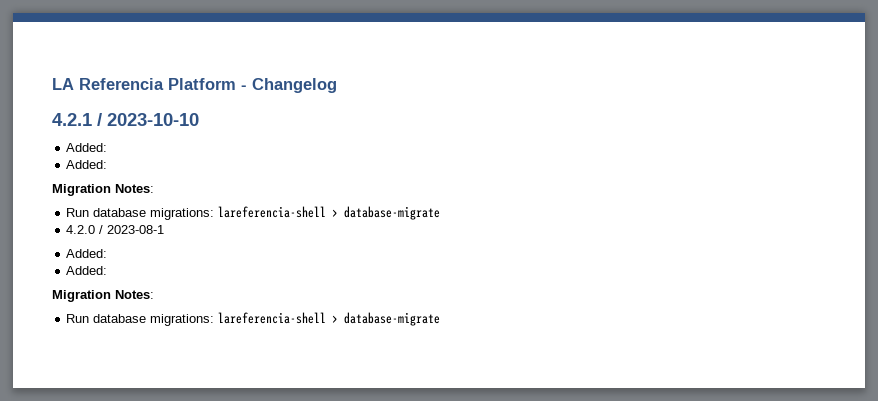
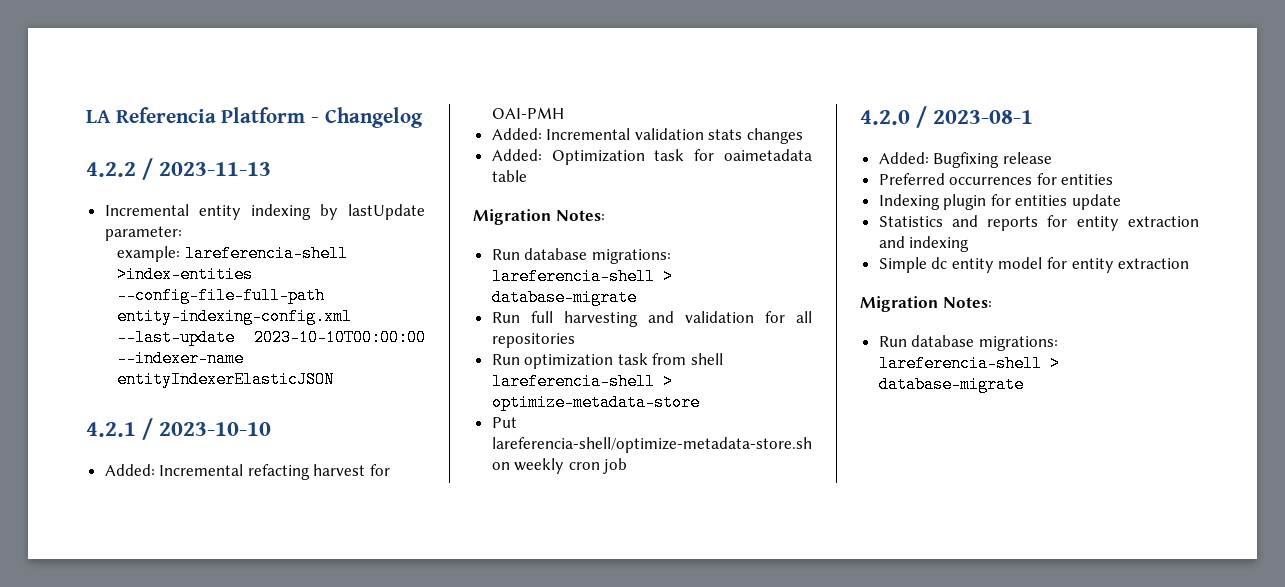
[52,113,199,126] [66,143,108,152] [66,160,108,169] 4.2.1 / 2023-10-10 // Added: // Added: -> [86,158,272,180] [104,204,425,220] [104,226,182,241] [117,245,348,262] [117,266,254,283] [117,287,326,304] [117,308,353,325] [117,329,426,346] [117,350,245,367] [117,371,335,388] [86,418,272,440] [104,464,391,480] [491,107,564,119] [491,128,804,144] [491,149,812,165] [491,170,527,182] 4.2.2 / 2023-11-13 // Incremental entity indexing by lastUpdate parameter: // example: lareferencia-shell >index-entities --config-file-full-path entity-indexing-config.xml --last-update 2023-10-10T00:00:00 --indexer-name entityIndexerElasticJSON // 4.2.1 / 2023-10-10 // Added: Incremental refacting harvest for OAI-PMH // Added: Incremental validation stats changes // Added: Optimization task for oaimetadata table
[66,225,165,234] [66,249,108,258] [66,266,108,275] 4.2.0 / 2023-08-1 // Added: // Added: -> [491,311,812,327] [491,333,575,348] [491,353,724,369] [491,373,673,390] [491,394,700,411] [491,417,517,428] [491,437,812,453] [491,458,628,474] [860,106,1034,128] [878,152,1052,168] [878,173,1114,185] [878,194,1122,210] [878,215,1199,231] [878,236,970,252] [878,257,1190,273] Run full harvesting and validation for all repositories // Run optimization task from shell lareferencia-shell > optimize-metadata-store // Put lareferencia-shell/optimize-metadata-store.sh on weekly cron job // 4.2.0 / 2023-08-1 // Added: Bugfixing release // Preferred occurrences for entities // Indexing plugin for entities update // Statistics and reports for entity extraction and indexing // Simple dc entity model for entity extraction

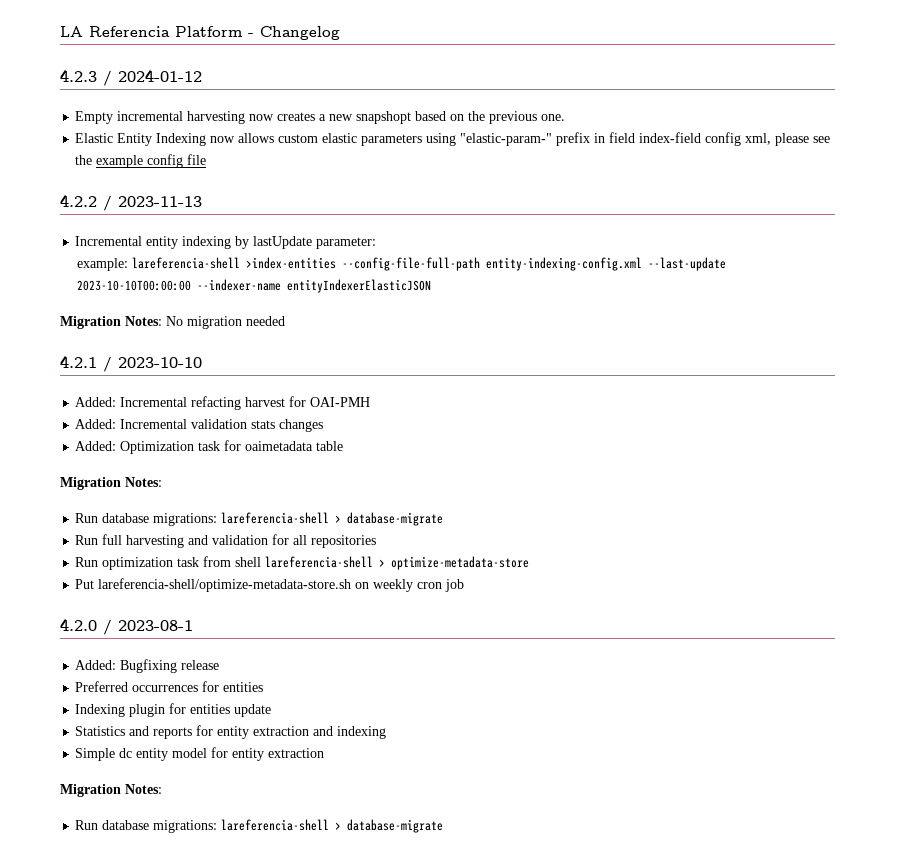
(423, 117) none -> [60,69,202,86] [75,111,566,124] [75,132,831,146] [75,154,207,168] // 4.2.3 / 2024-01-12 // Empty incremental harvesting now creates a new snapshopt based on the previous one. // Elastic Entity Indexing now allows custom elastic parameters using "elastic-param-" prefix in field index-field config xml, please see the example config file
(335, 379) none -> [60,316,285,329] // Migration Notes: No migration needed

